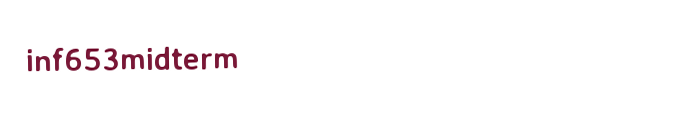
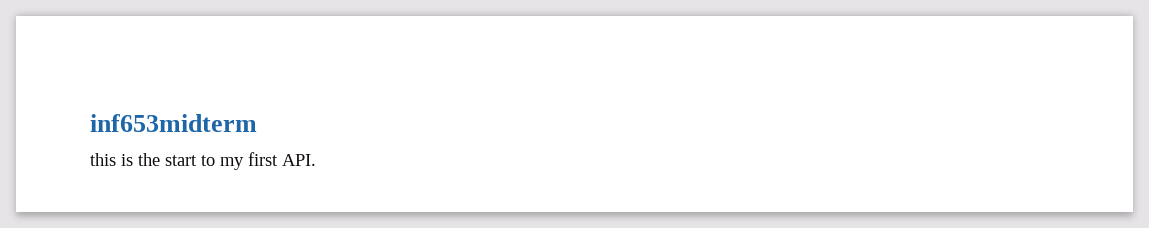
(240, 59) none -> [90,152,316,170] // this is the start to my first API.

